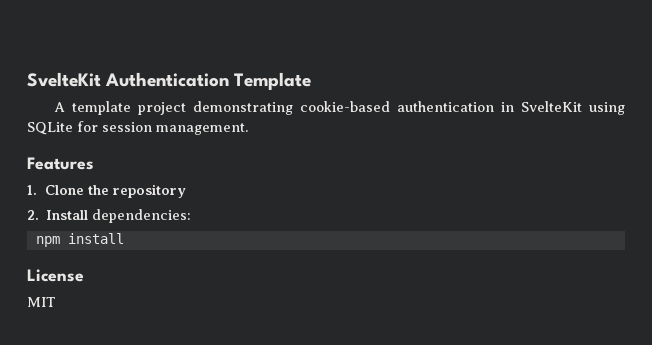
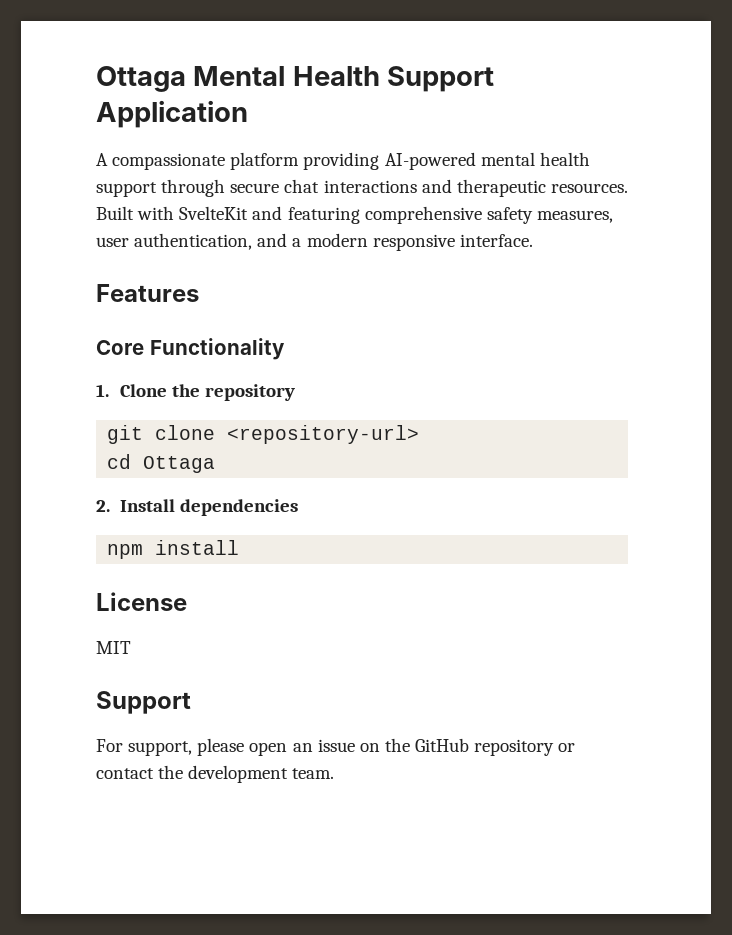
[27,72,312,90] [54,101,625,115] [27,121,248,135] SvelteKit Authentication Template // A template project demonstrating cookie-based authentication in SvelteKit using SQLite for session management. -> [96,66,495,92] [96,100,248,128] [96,152,590,170] [96,179,628,197] [96,206,613,224] [96,233,533,251] Ottaga Mental Health Support Application // A compassionate platform providing AI-powered mental health support through secure chat interactions and therapeutic resources. Built with SvelteKit and featuring comprehensive safety measures, user authentication, and a modern responsive interface.
(94, 163) none -> [96,338,285,360] // Core Functionality
(187, 191) none -> [107,425,420,444] [107,454,216,473] // git clone <repository-url> // cd Ottaga
[92,209,192,223] dependencies: -> [179,499,298,516] dependencies
(56, 302) none -> [96,691,191,714] [96,738,576,756] [96,765,335,783] // Support // For support, please open an issue on the GitHub repository or contact the development team.

